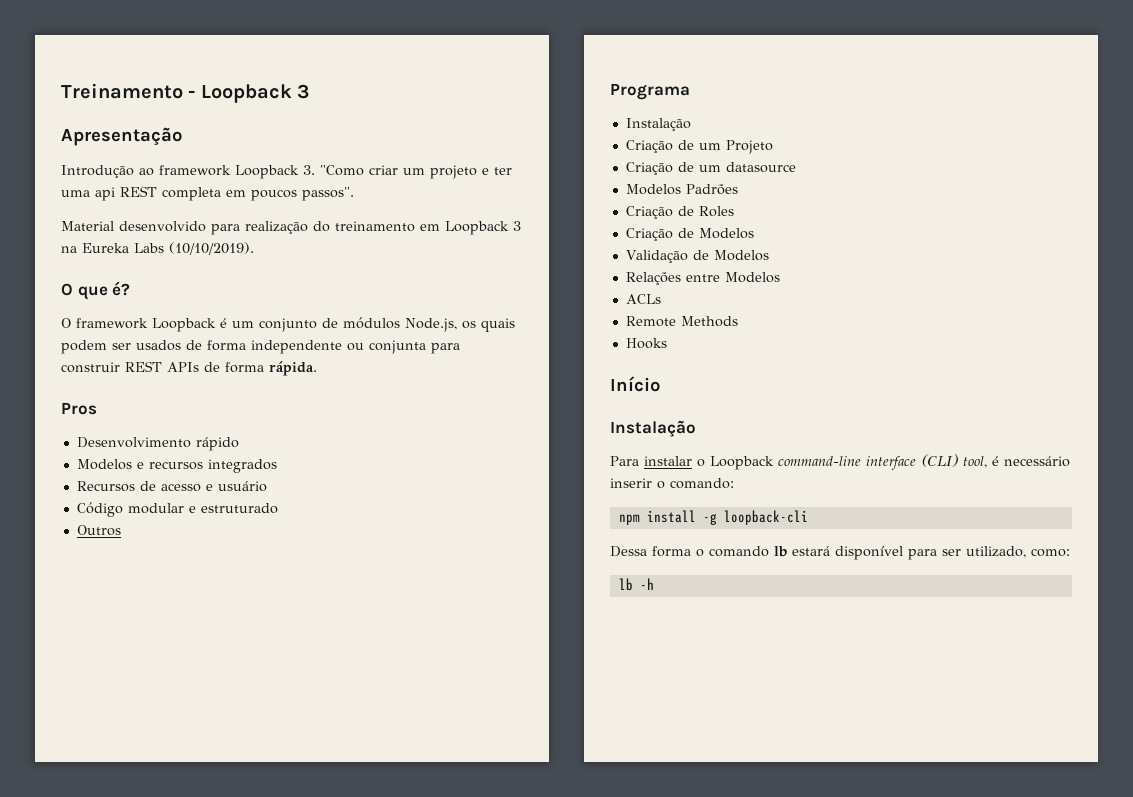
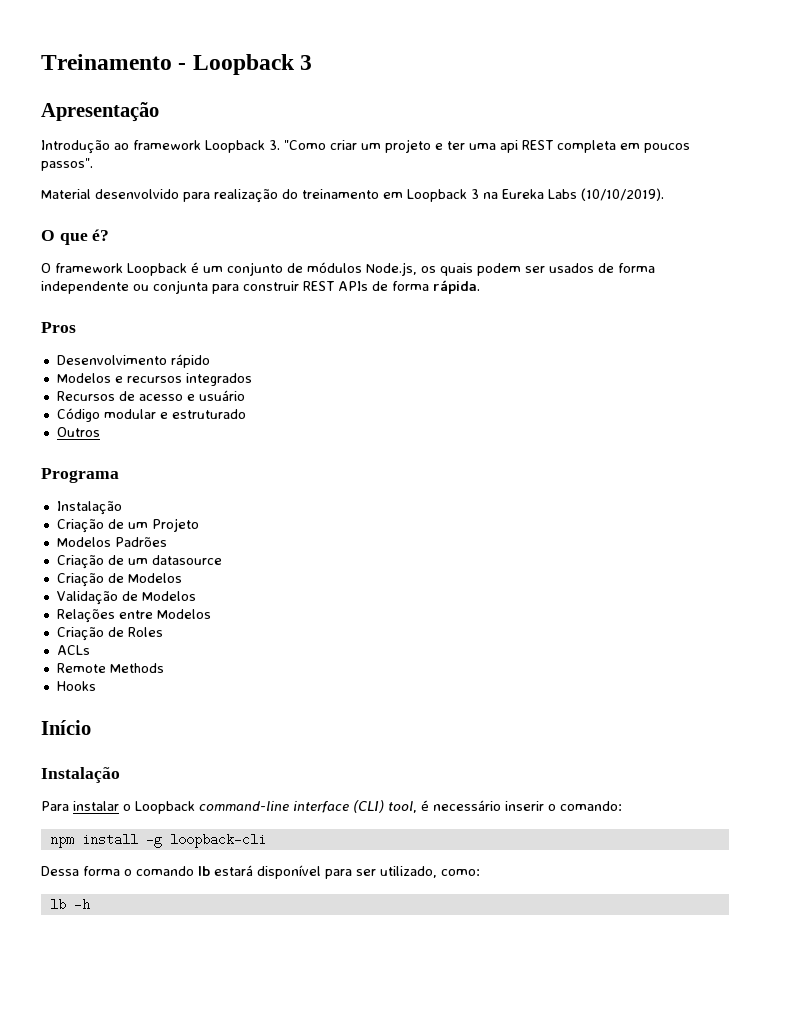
[625,162,796,175] // Criação de um datasource -> (199, 525) none
[698,206,734,217] Roles -> [127,555,222,565] um datasource
(780, 277) none -> [56,627,163,641] // Criação de Roles

